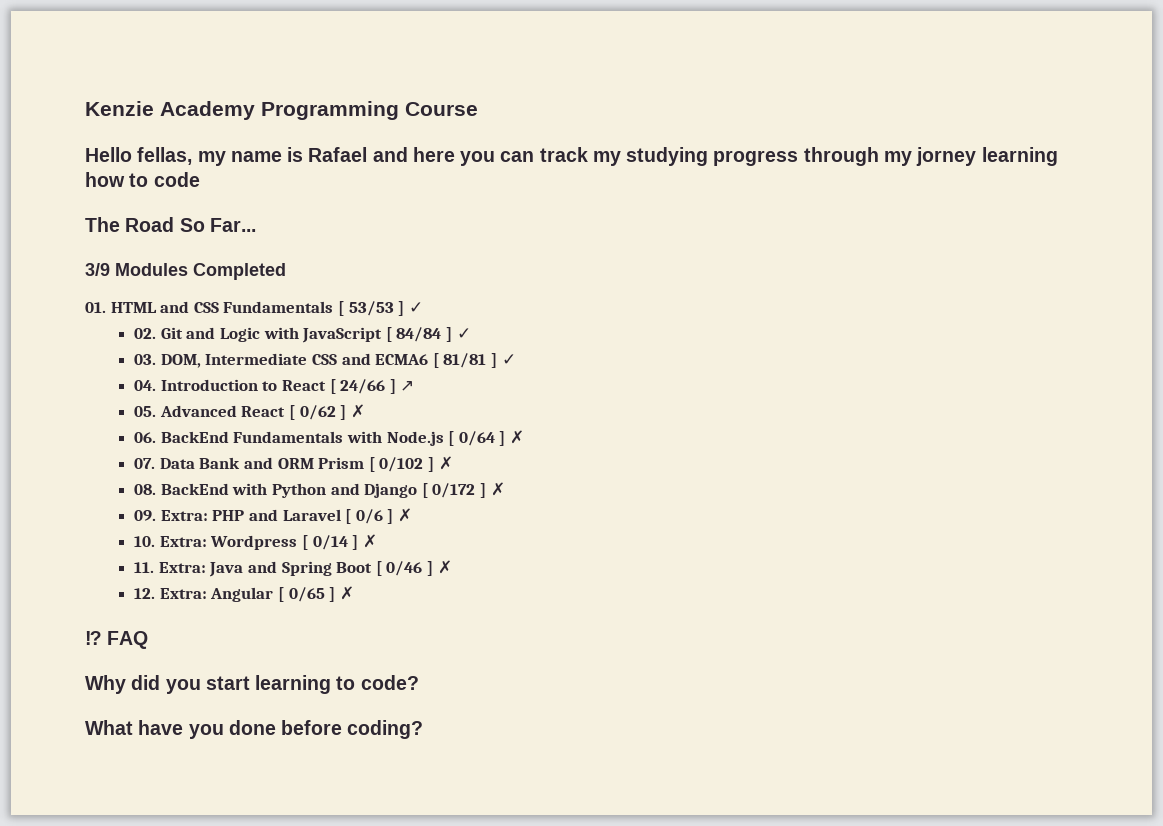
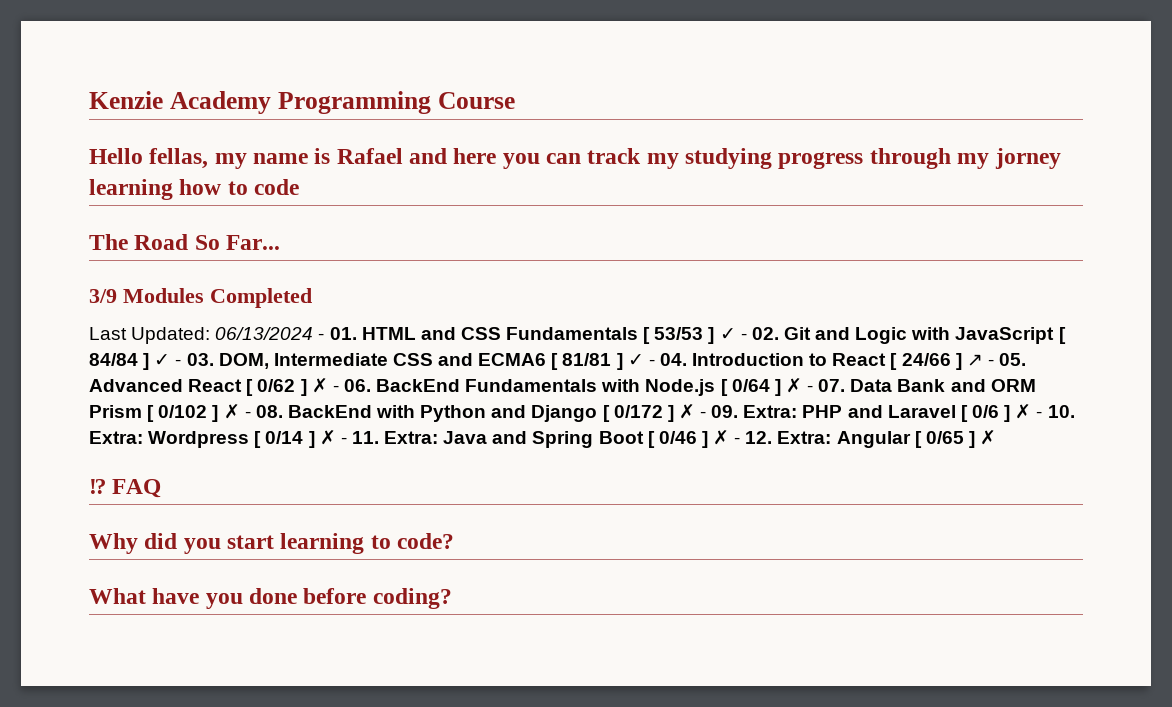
(286, 271) none -> [89,327,325,344] Last Updated: 06/13/2024 -
(423, 307) // -> [740,333,747,340] -
(471, 333) // -> [175,359,182,366] -
(516, 359) // -> [648,359,655,366] -
(415, 386) // -> [987,359,994,366] -
(365, 411) // -> [332,385,339,392] -
(525, 437) // -> [807,385,814,392] -
(453, 463) // -> [244,411,251,418] -
(505, 489) // -> [700,411,707,418] -
(413, 515) // -> [1036,411,1043,418] -
(377, 541) // -> [340,437,347,444] -
(452, 567) // -> [734,437,741,444] -

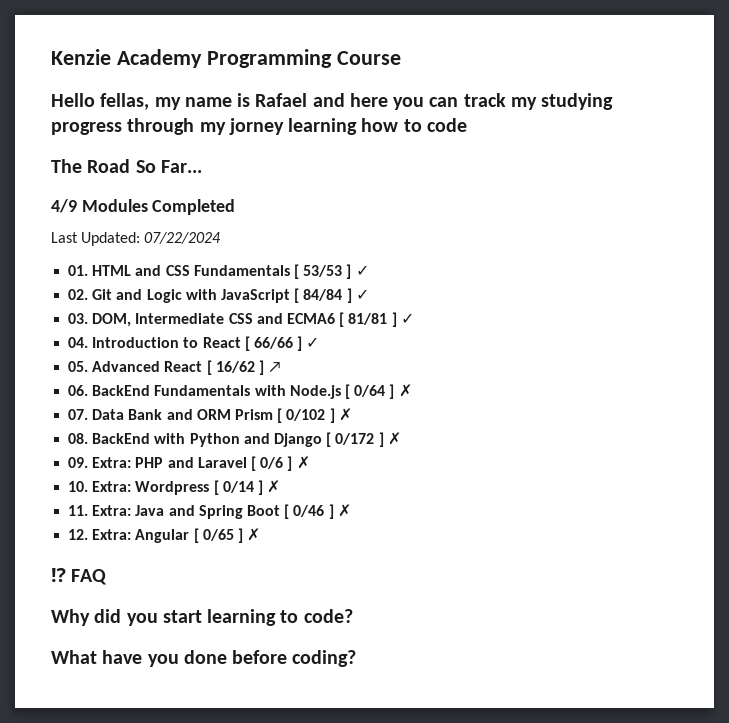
[89,289,117,303] 3/9 -> [51,199,77,213] 4/9
[215,327,325,340] 06/13/2024 - -> [144,232,222,244] 07/22/2024 //
[740,333,747,340] - -> (369, 270) //
[175,359,182,366] - -> (369, 294) //
[648,359,655,366] - -> (414, 318) //
[901,353,1027,370] [89,378,339,396] 24/66 ] ↗ - 05. Advanced React [ 0/62 ] ✗ - -> [253,336,320,351] [68,360,283,375] 66/66 ] ✓ // 05. Advanced React [ 16/62 ] ↗ //
[807,385,814,392] - -> (412, 390) //
[244,411,251,418] - -> (352, 414) //
[700,411,707,418] - -> (401, 438) //
[1036,411,1043,418] - -> (310, 462) //
[340,437,347,444] - -> (281, 486) //
[734,437,741,444] - -> (351, 510) //

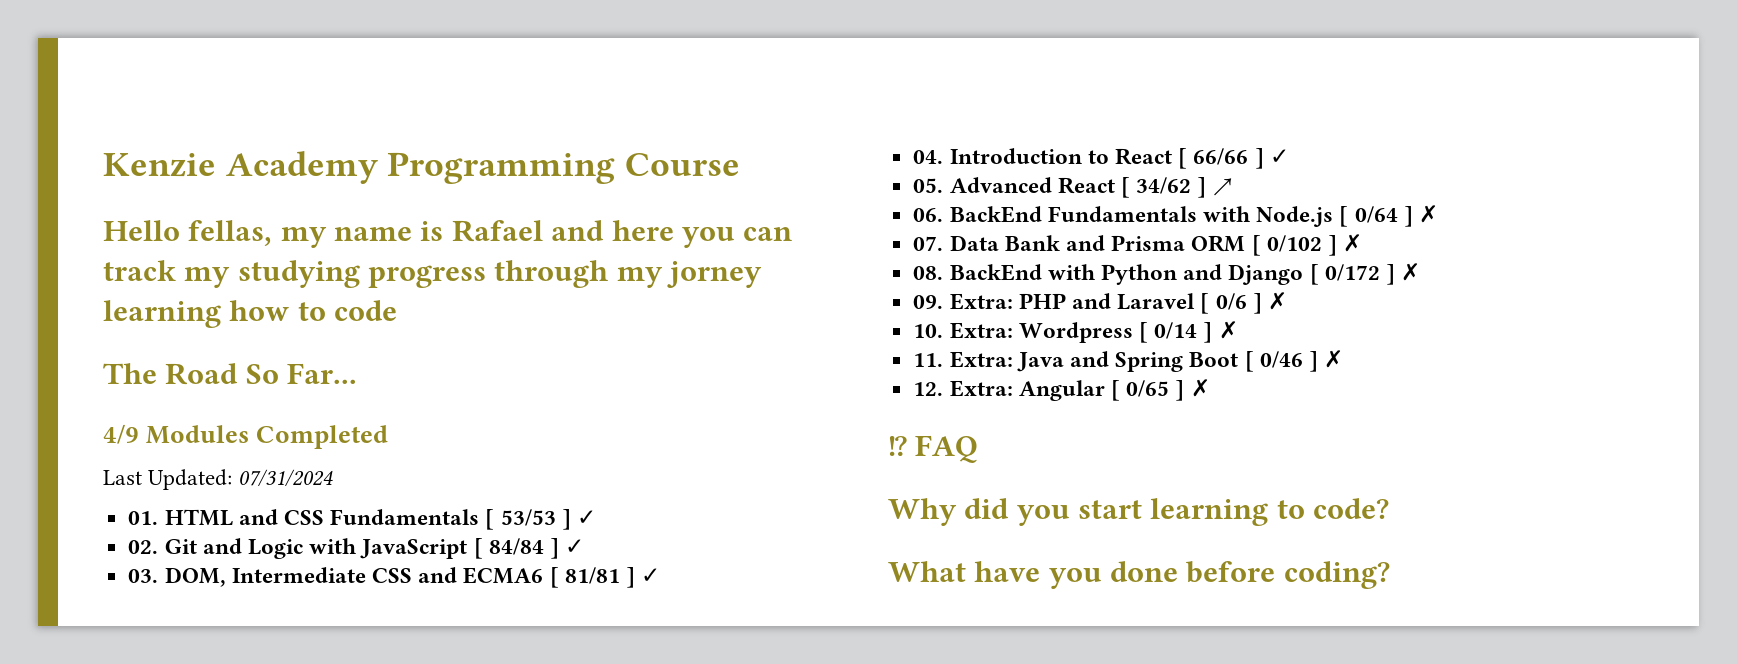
[144,232,222,244] 07/22/2024 -> [238,469,334,486] 07/31/2024
[215,361,255,373] 16/62 -> [1136,177,1192,194] 34/62
[196,409,273,420] ORM Prism -> [1111,235,1246,252] Prisma ORM

